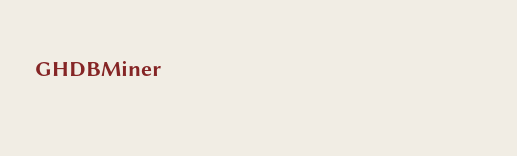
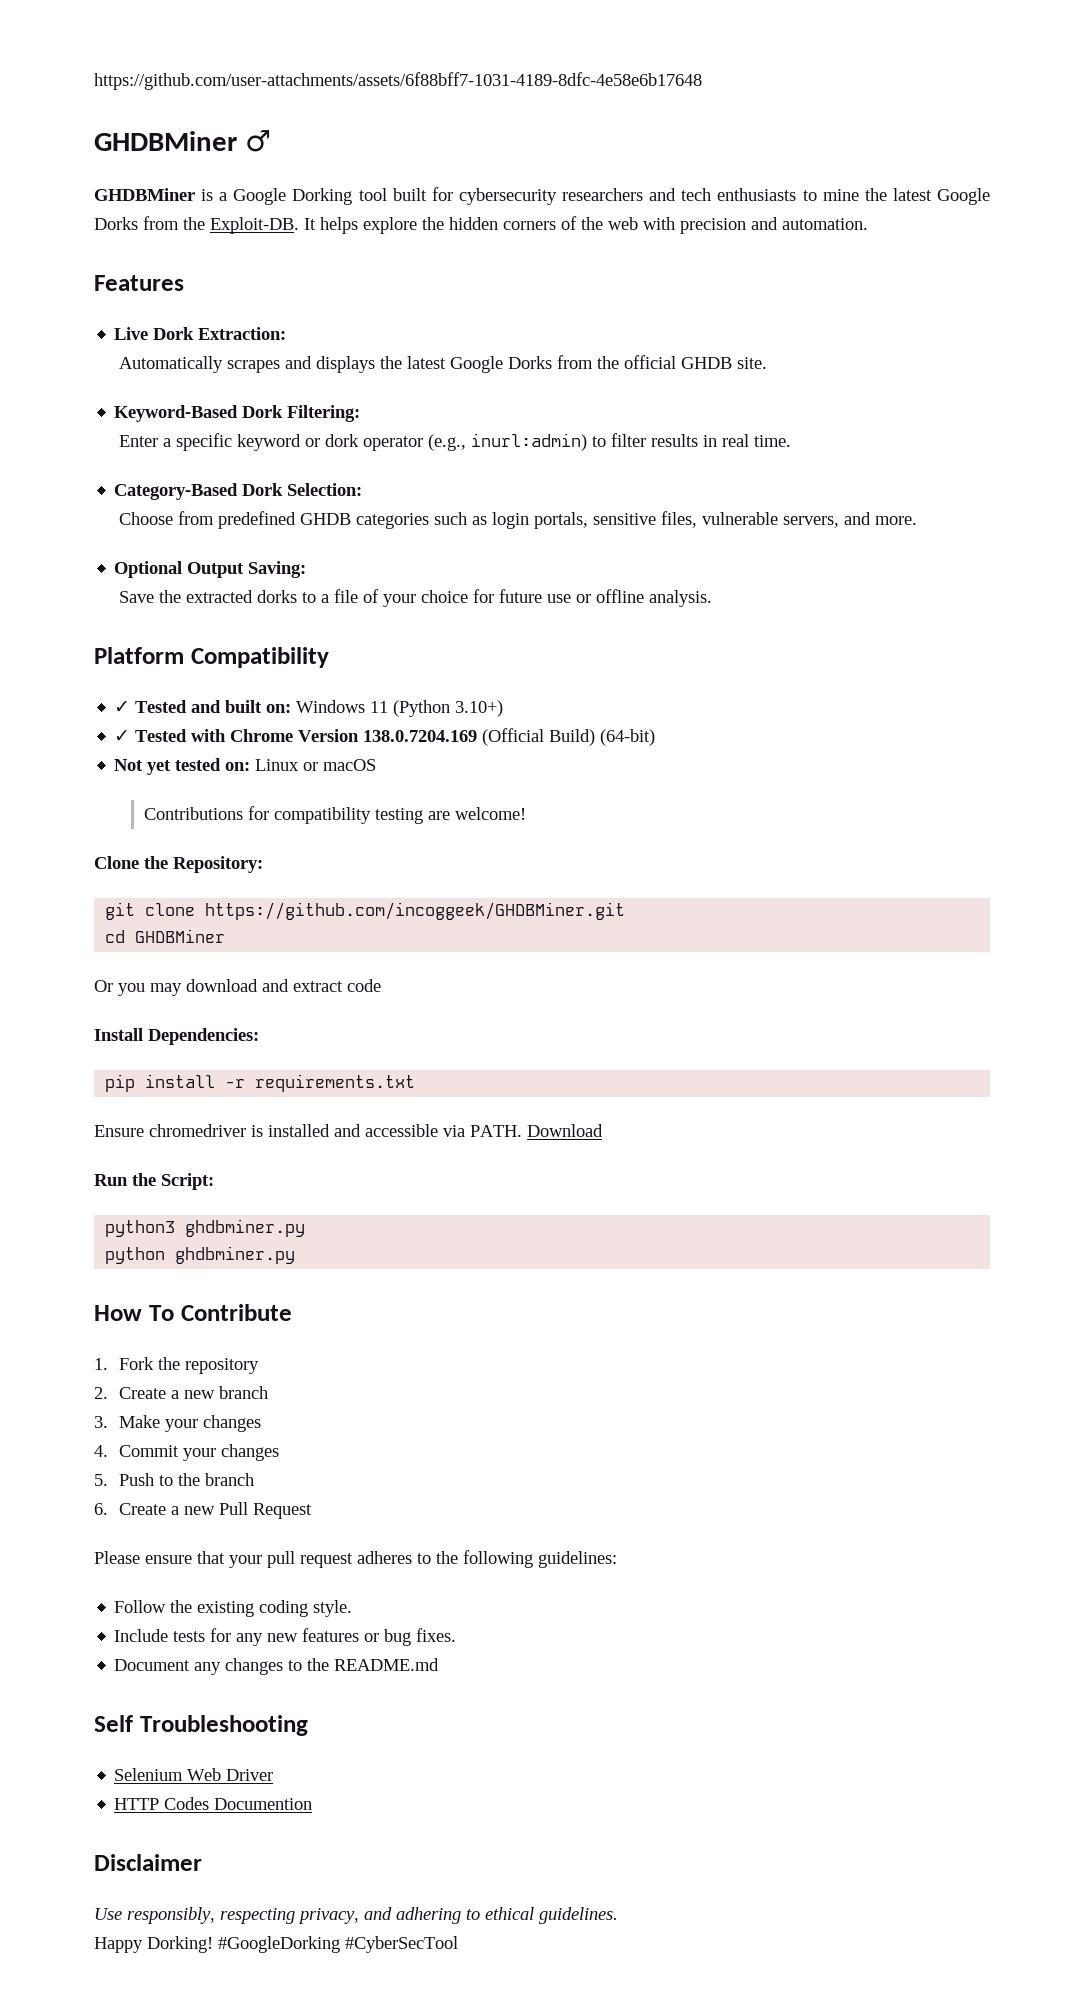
[35,60,161,77] GHDBMiner -> [94,72,702,90] [94,130,271,152] [94,187,991,205] [94,216,868,234] [94,275,184,291] [114,327,287,340] [119,355,768,373] [114,405,361,422] [119,433,792,451] [114,483,363,500] [119,511,918,529] [114,561,307,578] [119,589,713,607] [94,647,329,668] [114,700,504,717] [114,728,656,746] [114,758,377,775] [144,806,527,824] [94,856,263,873] [105,902,626,920] [105,929,226,943] [94,979,381,996] [94,1028,259,1045] [105,1074,416,1092] [94,1124,603,1137] [94,1173,214,1190] [105,1219,306,1237] [105,1246,296,1264] [94,1304,292,1321] [94,1357,260,1374] [94,1386,269,1399] [94,1415,262,1432] [94,1444,280,1461] [94,1473,255,1486] [94,1502,313,1519] [94,1550,617,1568] [114,1600,353,1617] [114,1628,457,1646] [114,1658,440,1675] [94,1715,308,1736] [114,1768,274,1781] [114,1797,313,1810] [94,1854,202,1871] [94,1907,618,1924] [94,1936,458,1953] https://github.com/user-attachments/assets/6f88bff7-1031-4189-8dfc-4e58e6b17648 // GHDBMiner ♂ // GHDBMiner is a Google Dorking tool built for cybersecurity researchers and tech enthusiasts to mine the latest Google Dorks from the Exploit-DB. It helps explore the hidden corners of the web with precision and automation. // Features // Live Dork Extraction: // Automatically scrapes and displays the latest Google Dorks from the official GHDB site. // Keyword-Based Dork Filtering: // Enter a specific keyword or dork operator (e.g., inurl:admin) to filter results in real time. // Category-Based Dork Selection: // Choose from predefined GHDB categories such as login portals, sensitive files, vulnerable servers, and more. // Optional Output Saving: // Save the extracted dorks to a file of your choice for future use or offline analysis. // Platform Compatibility // ✓ Tested and built on: Windows 11 (Python 3.10+) // ✓ Tested with Chrome Version 138.0.7204.169 (Official Build) (64-bit) // Not yet tested on: Linux or macOS // Contributions for compatibility testing are welcome! // Clone the Repository: // git clone https://github.com/incoggeek/GHDBMiner.git // cd GHDBMiner // Or you may download and extract code // Install Dependencies: // pip install -r requirements.txt // Ensure chromedriver is installed and accessible via PATH. Download // Run the Script: // python3 ghdbminer.py // python ghdbminer.py // How To Contribute // 1. Fork the repository // 2. Create a new branch // 3. Make your changes // 4. Commit your changes // 5. Push to the branch // 6. Create a new Pull Request // Please ensure that your pull request adheres to the following guidelines: // Follow the existing coding style. // Include tests for any new features or bug fixes. // Document any changes to the README.md // Self Troubleshooting // Selenium Web Driver // HTTP Codes Documention // Disclaimer // Use responsibly, respecting privacy, and adhering to ethical guidelines. // Happy Dorking! #GoogleDorking #CyberSecTool

